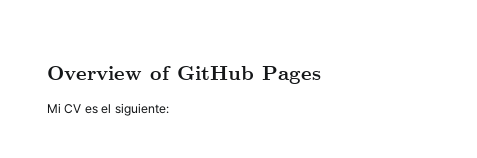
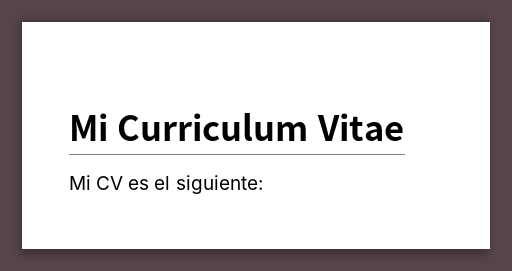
[47,66,321,84] Overview of GitHub Pages -> [69,113,404,141] Mi Curriculum Vitae

